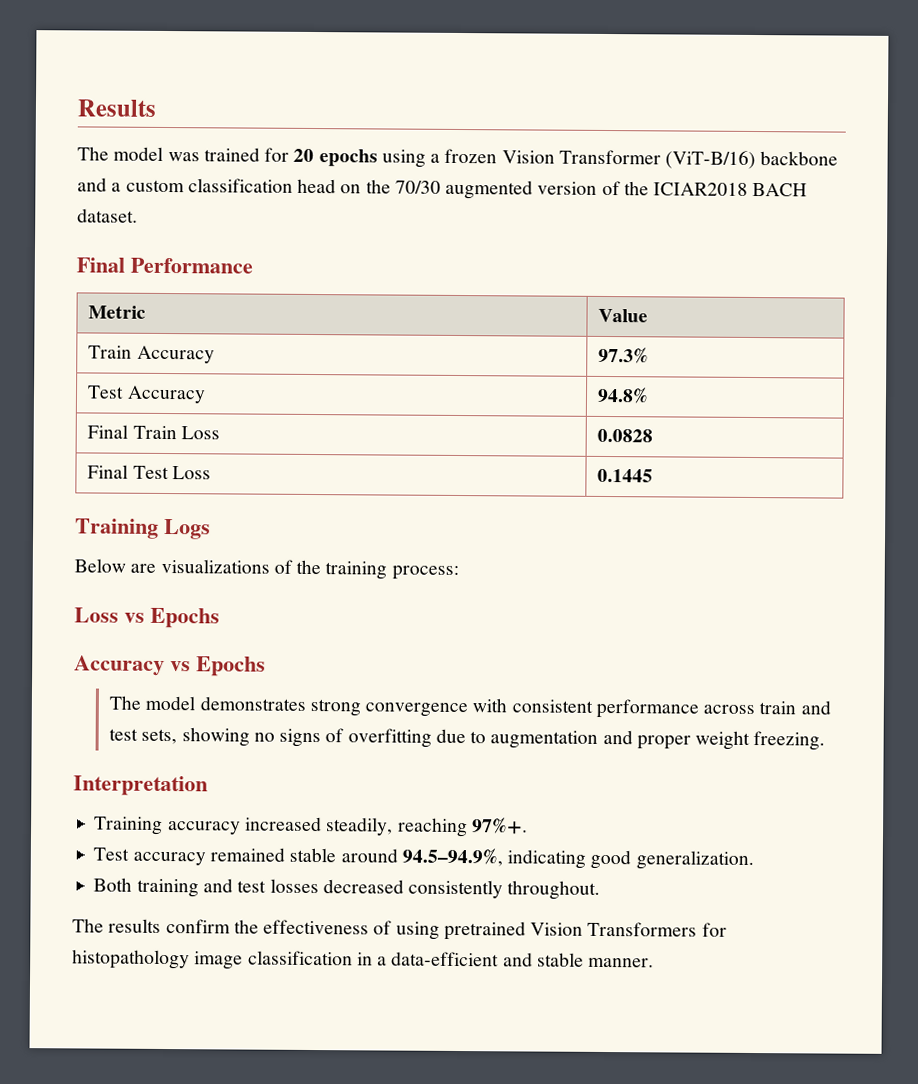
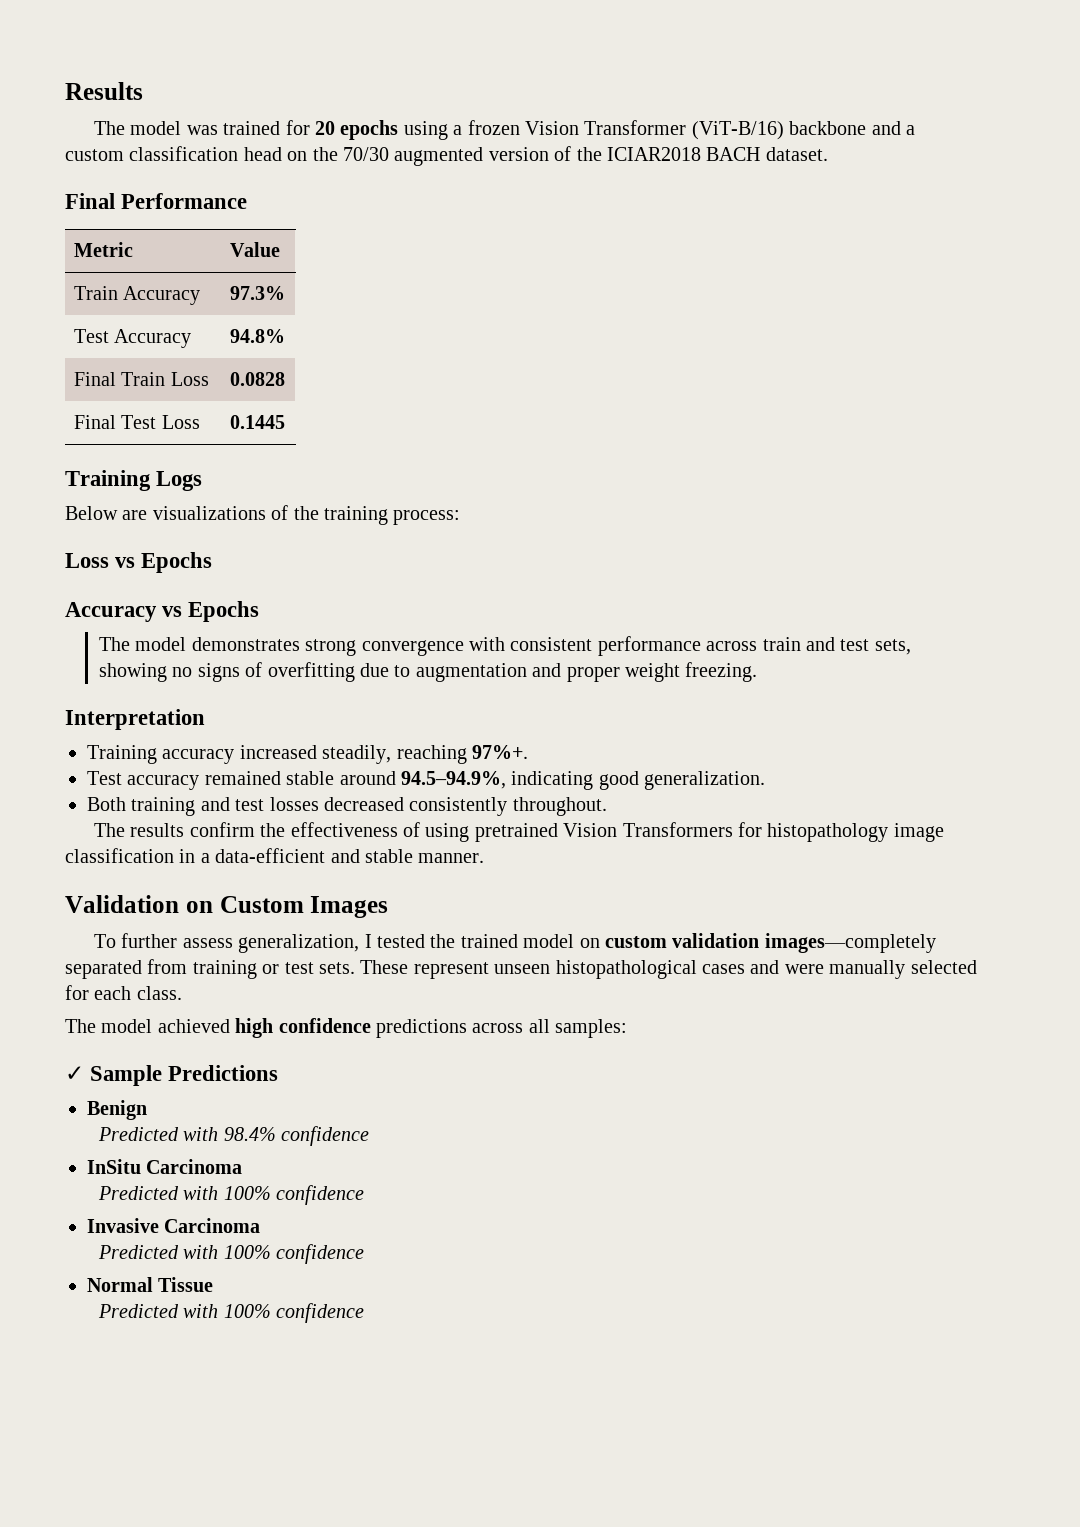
(655, 962) none -> [65,895,389,918] [93,933,936,953] [65,959,977,979] [65,985,182,1000] [65,1018,628,1038] [65,1065,279,1086] [87,1100,147,1120] [98,1126,370,1146] [87,1159,243,1174] [98,1185,365,1205] [87,1218,261,1233] [98,1244,365,1264] [87,1277,214,1292] [98,1303,365,1323] // Validation on Custom Images // To further assess generalization, I tested the trained model on custom validation images—completely separated from training or test sets. These represent unseen histopathological cases and were manually selected for each class. // The model achieved high confidence predictions across all samples: // ✓ Sample Predictions // Benign // Predicted with 98.4% confidence // InSitu Carcinoma // Predicted with 100% confidence // Invasive Carcinoma // Predicted with 100% confidence // Normal Tissue // Predicted with 100% confidence

